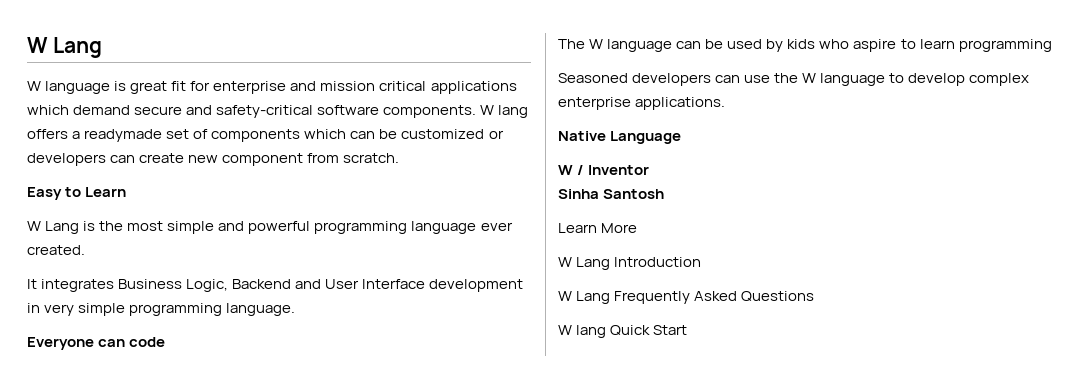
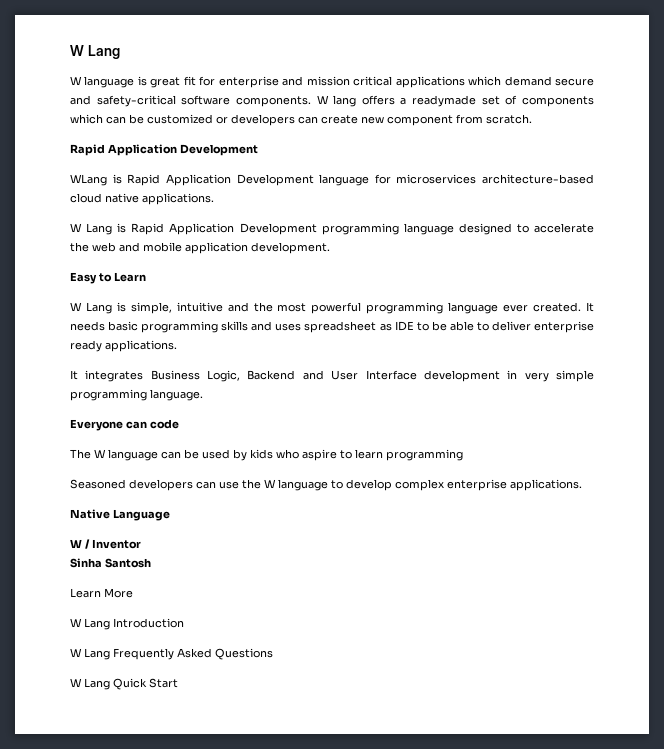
(400, 158) none -> [70,144,258,156] [70,174,594,186] [70,193,214,205] [70,223,595,235] [70,242,330,254] // Rapid Application Development // WLang is Rapid Application Development language for microservices architecture-based cloud native applications. // W Lang is Rapid Application Development programming language designed to accelerate the web and mobile application development.
[99,221,245,234] the most simple and -> [130,302,307,314] simple, intuitive and the most
(85, 250) none -> [586,302,594,312] [70,321,594,333] [70,340,177,352] It needs basic programming skills and uses spreadsheet as IDE to be able to deliver enterprise ready applications.
[576,325,607,338] lang -> [84,678,110,690] Lang

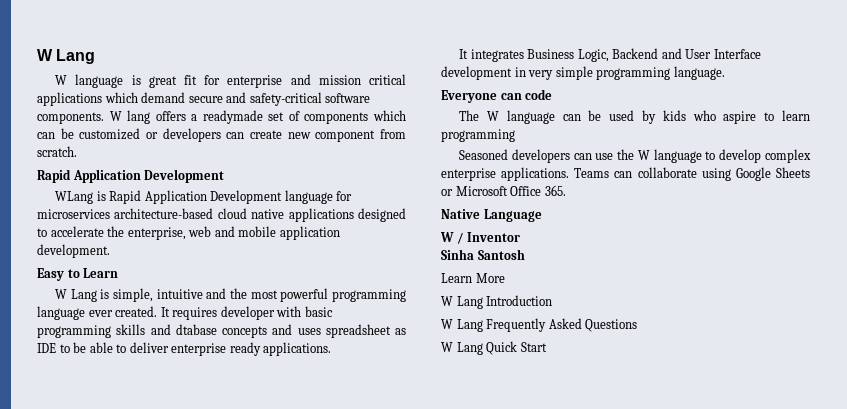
[142,193,214,205] [70,223,454,235] applications. // W Lang is Rapid Application Development programming language -> [288,208,354,222] applications
(89, 247) none -> [127,227,186,240] enterprise,
[70,321,105,331] needs -> [172,306,302,320] requires developer with
(273, 326) none -> [175,324,293,338] dtabase concepts and
(582, 485) none -> [574,167,810,181] [441,185,566,196] Teams can collaborate using Google Sheets or Microsoft Office 365.

